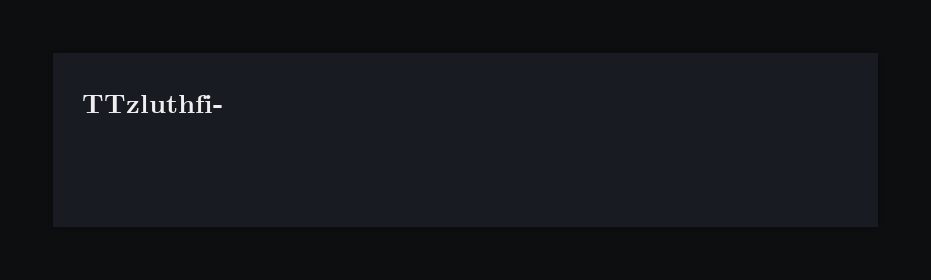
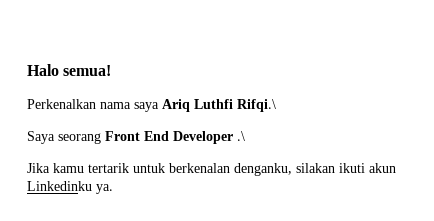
[82,95,223,113] TTzluthfi- -> [27,64,112,76] [27,99,276,112] [27,131,245,144] [27,163,396,176] [27,181,113,194] Halo semua! // Perkenalkan nama saya Ariq Luthfi Rifqi.\ // Saya seorang Front End Developer .\ // Jika kamu tertarik untuk berkenalan denganku, silakan ikuti akun Linkedinku ya.

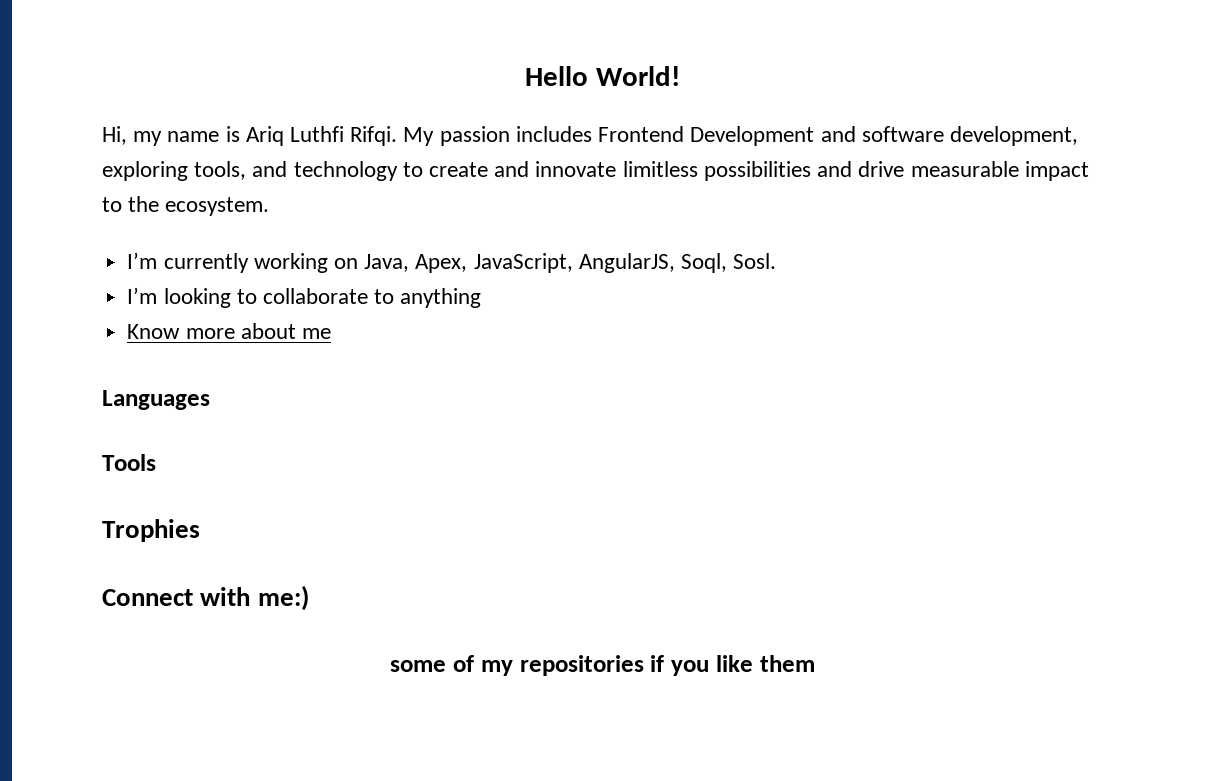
[27,64,112,76] [27,99,276,112] [27,131,245,144] [27,163,396,176] [27,181,113,194] Halo semua! // Perkenalkan nama saya Ariq Luthfi Rifqi.\ // Saya seorang Front End Developer .\ // Jika kamu tertarik untuk berkenalan denganku, silakan ikuti akun Linkedinku ya. -> [525,66,680,86] [102,126,1078,146] [102,161,1089,181] [102,196,270,216] [127,252,777,273] [127,287,482,308] [127,323,331,339] [102,390,210,410] [102,454,156,471] [102,519,200,542] [102,585,309,611] [390,655,815,676] Hello World! // Hi, my name is Ariq Luthfi Rifqi. My passion includes Frontend Development and software development, exploring tools, and technology to create and innovate limitless possibilities and drive measurable impact to the ecosystem. // I’m currently working on Java, Apex, JavaScript, AngularJS, Soql, Sosl. // I’m looking to collaborate to anything // Know more about me // Languages // Tools // Trophies // Connect with me:) // some of my repositories if you like them

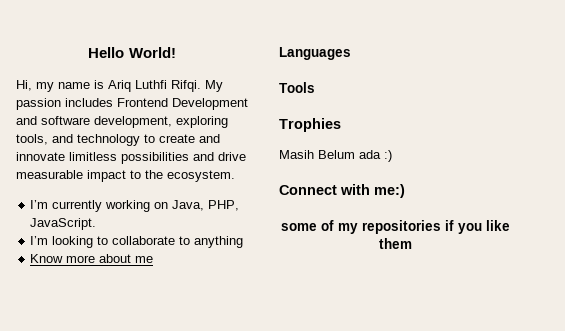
[415,253,777,273] Apex, JavaScript, AngularJS, Soql, Sosl. -> [208,200,240,211] [30,218,97,230] PHP, JavaScript.
(200, 530) none -> [279,150,392,162] // Masih Belum ada :)

